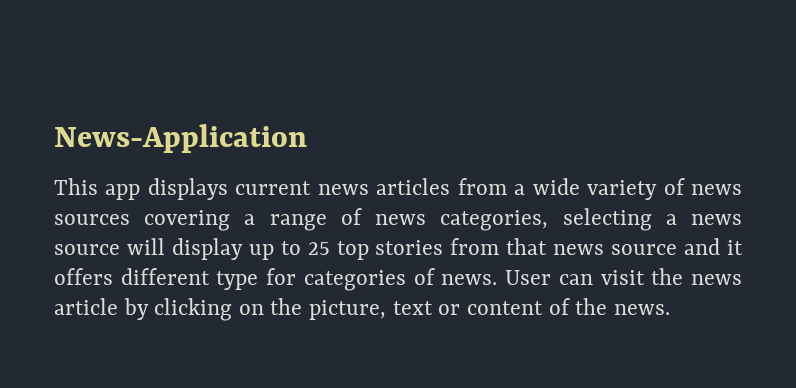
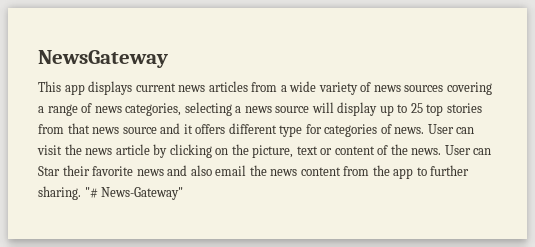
[54,124,307,153] News-Application -> [38,50,168,68] NewsGateway
(670, 309) none -> [444,145,492,155] [38,165,470,179] [38,186,184,200] User can Star their favorite news and also email the news content from the app to further sharing. "# News-Gateway"

